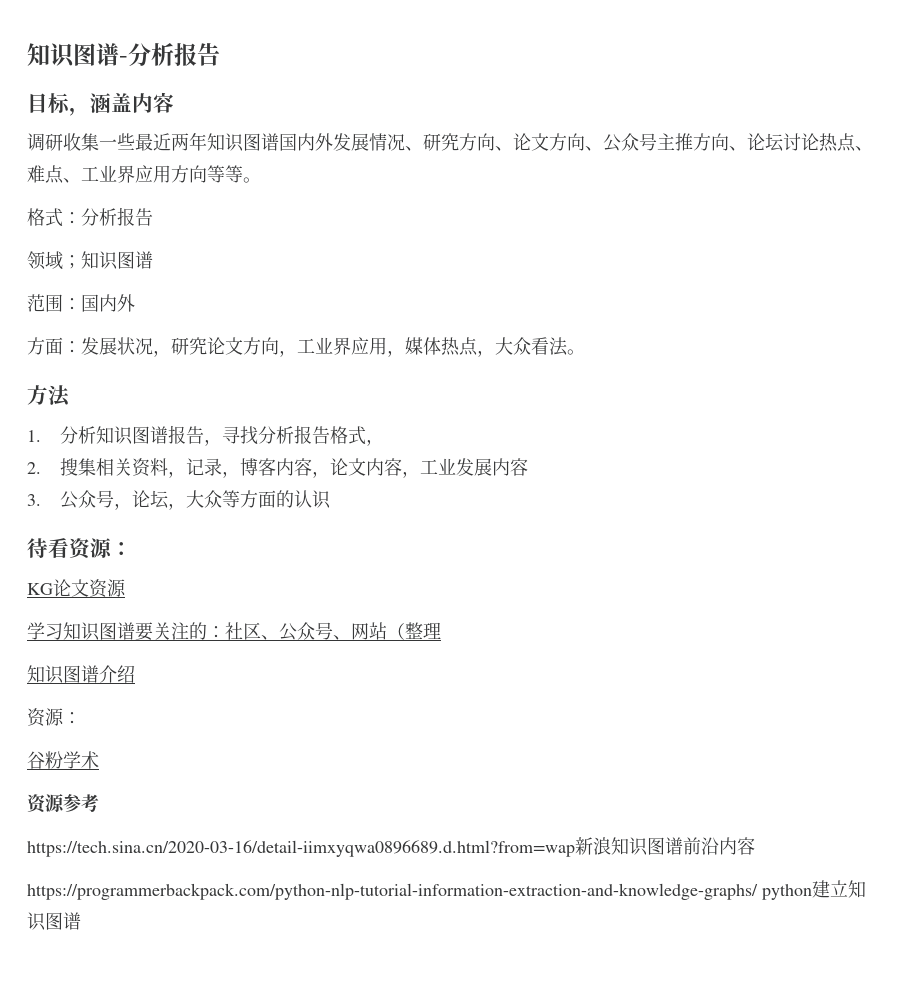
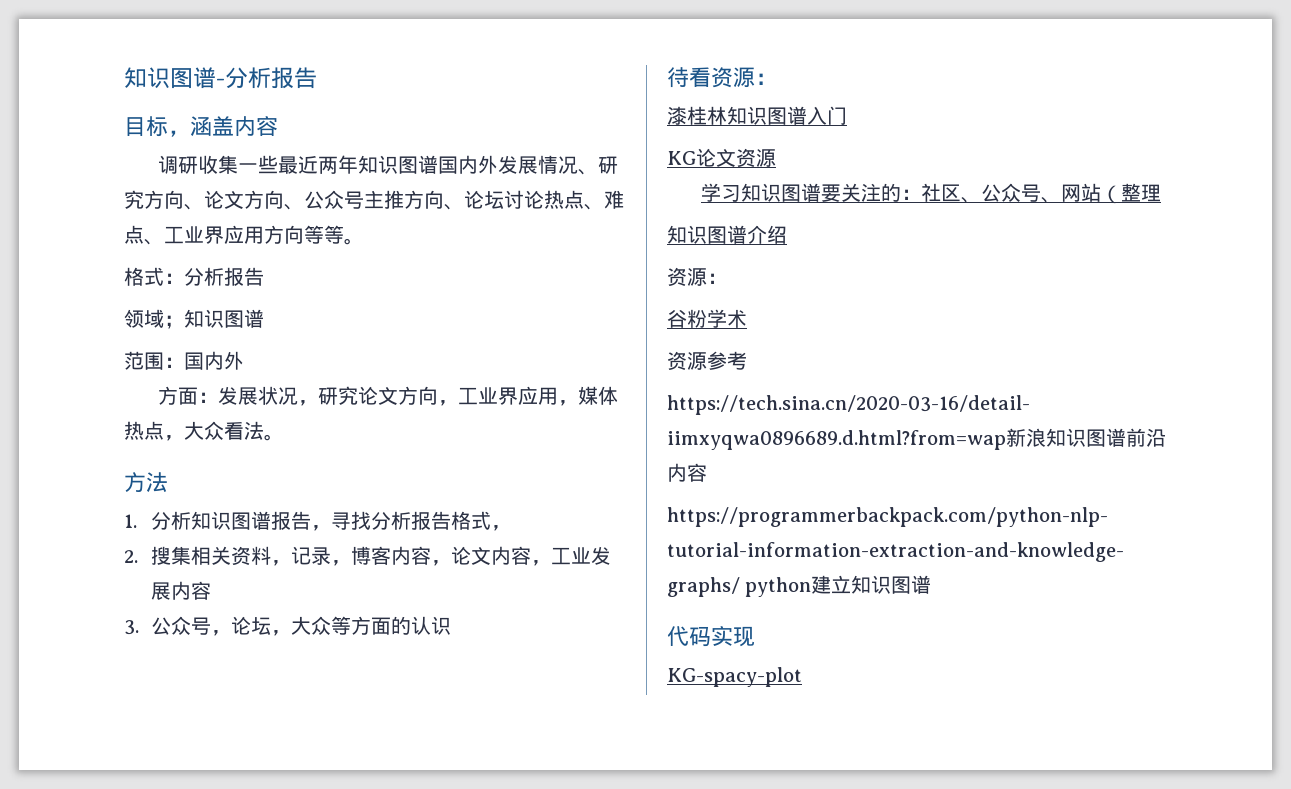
(132, 549) none -> [667,106,847,125] // 漆桂林知识图谱入门
(81, 921) none -> [667,626,755,647] [667,667,802,687] // 代码实现 // KG-spacy-plot

